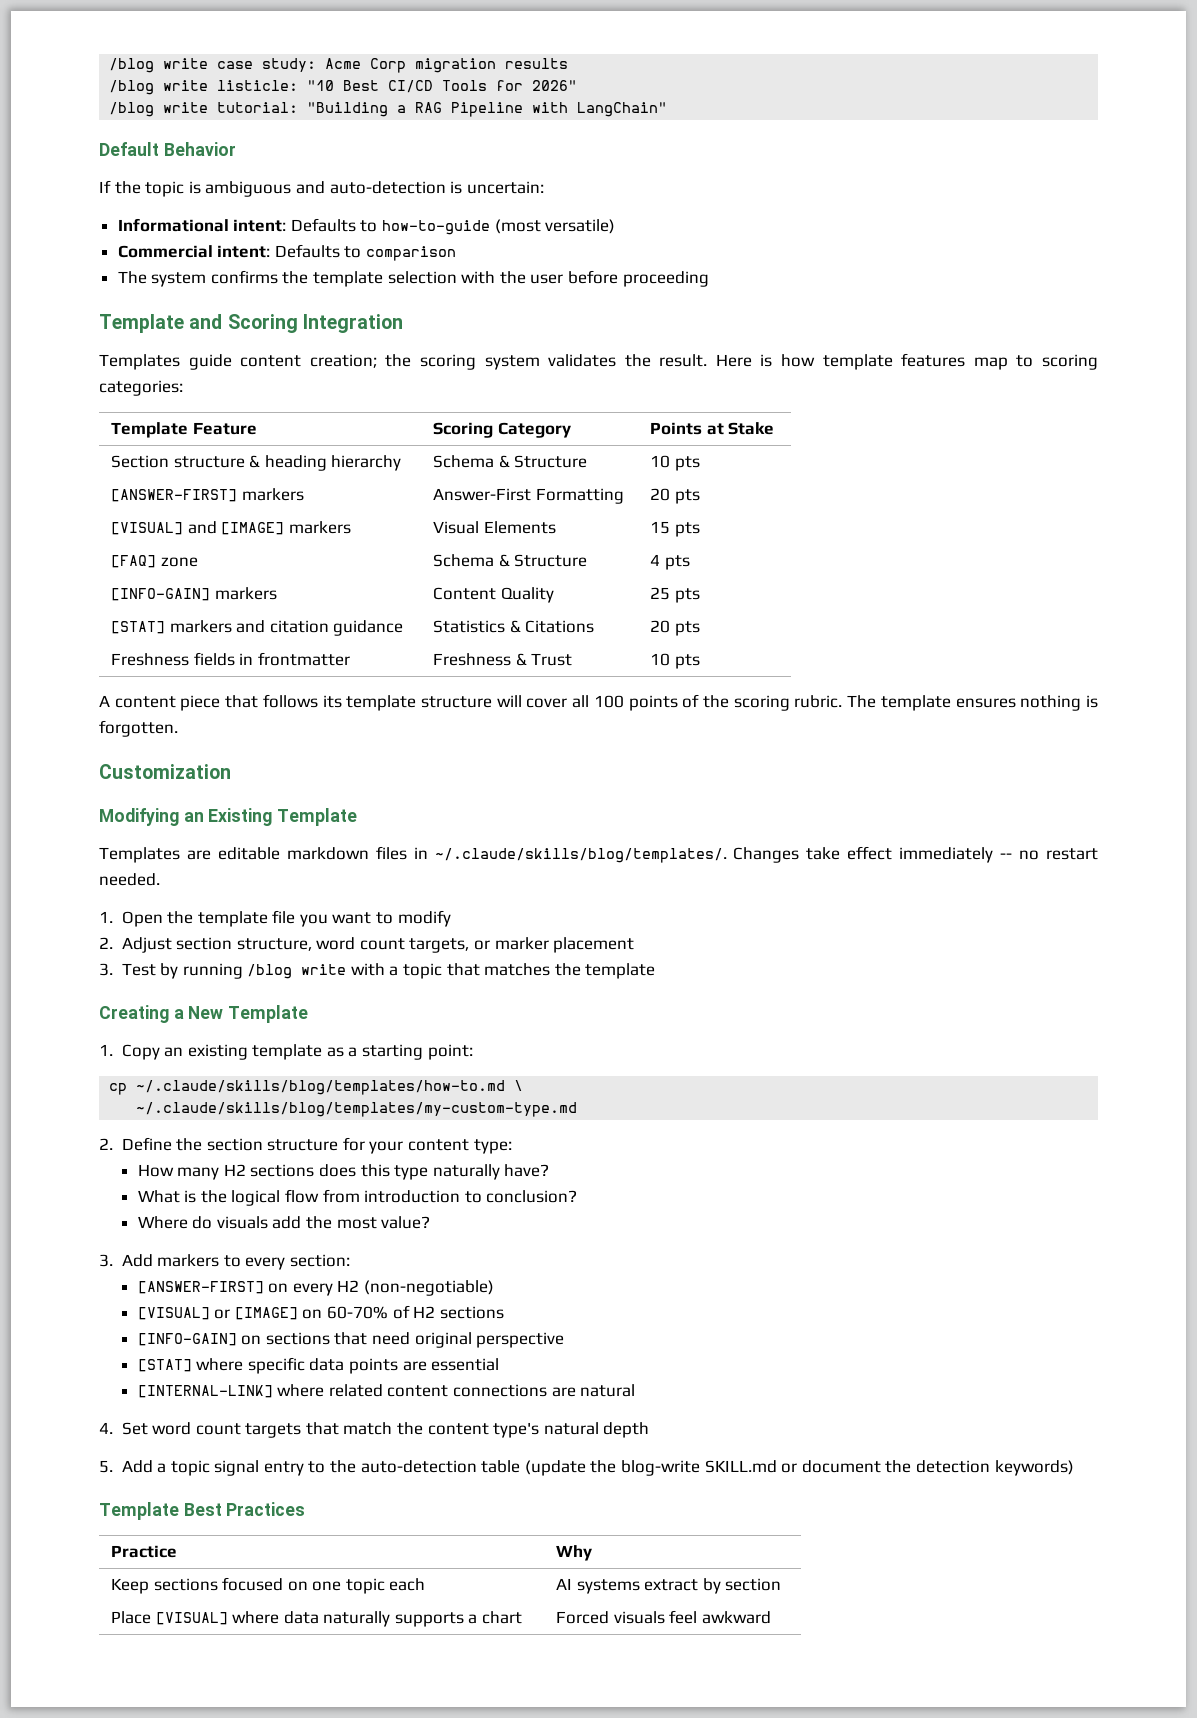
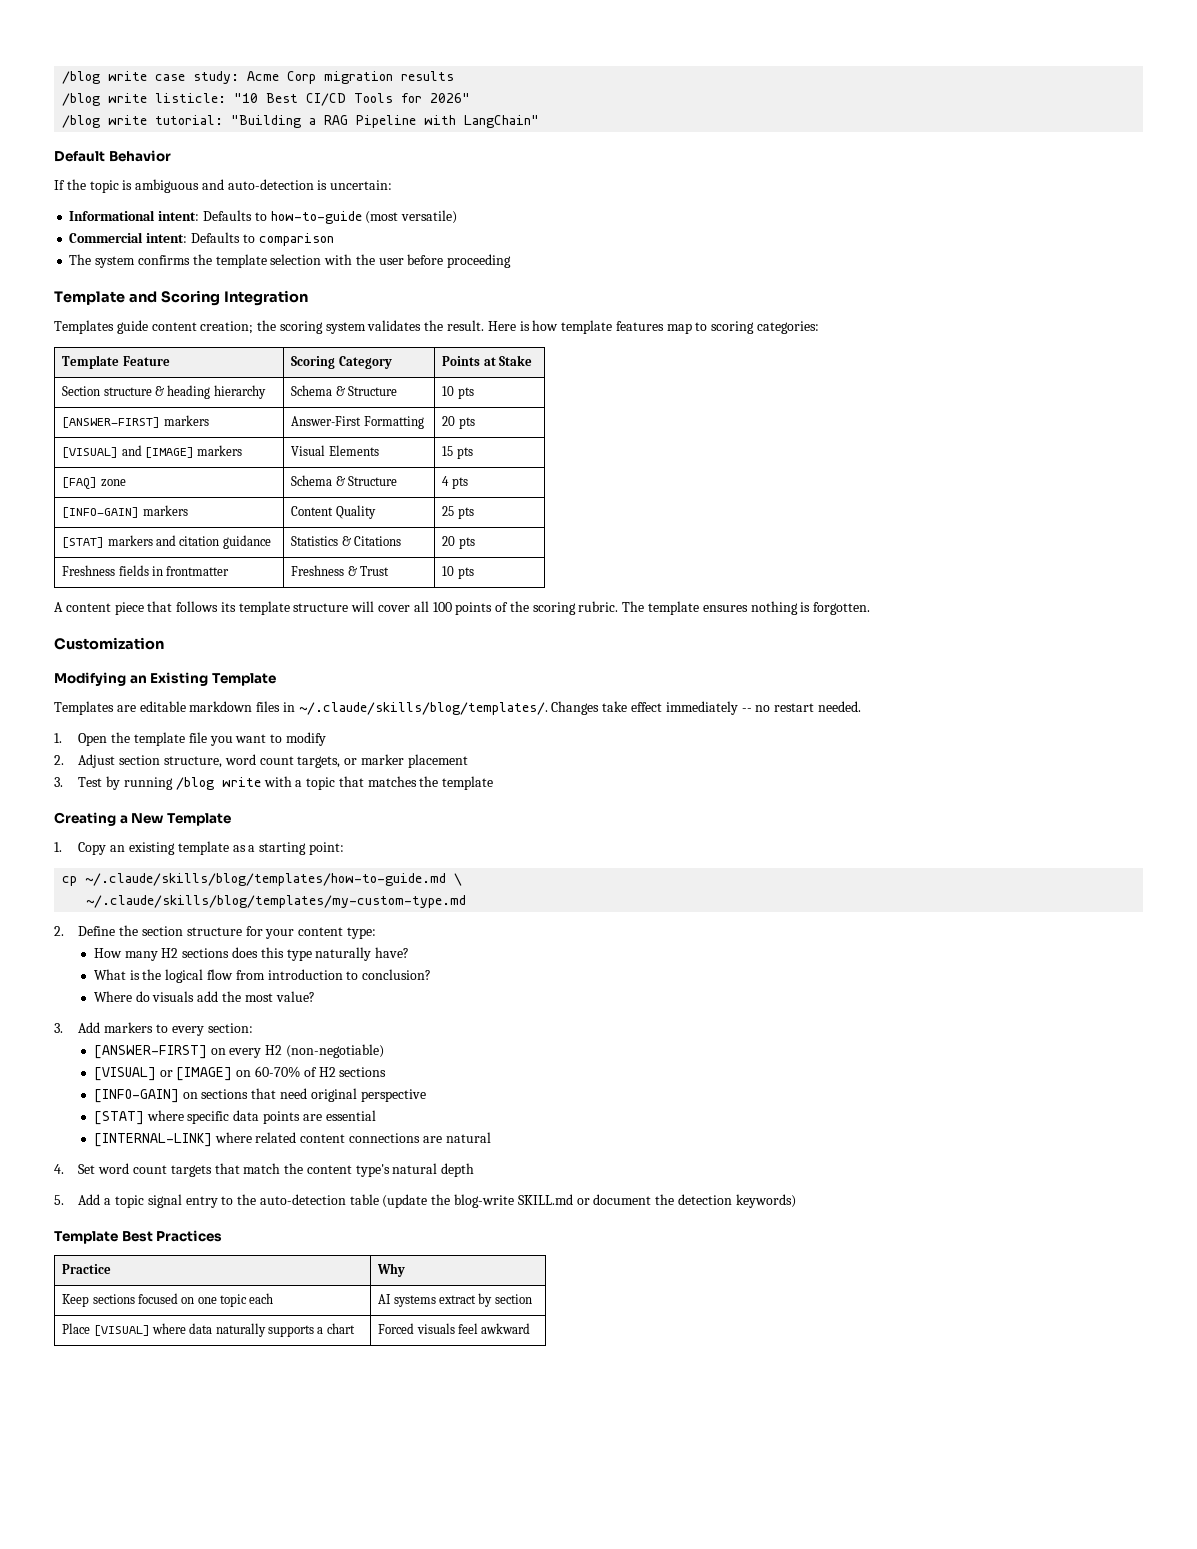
[136,1080,506,1095] ~/.claude/skills/blog/templates/how-to.md -> [85,873,447,886] ~/.claude/skills/blog/templates/how-to-guide.md

